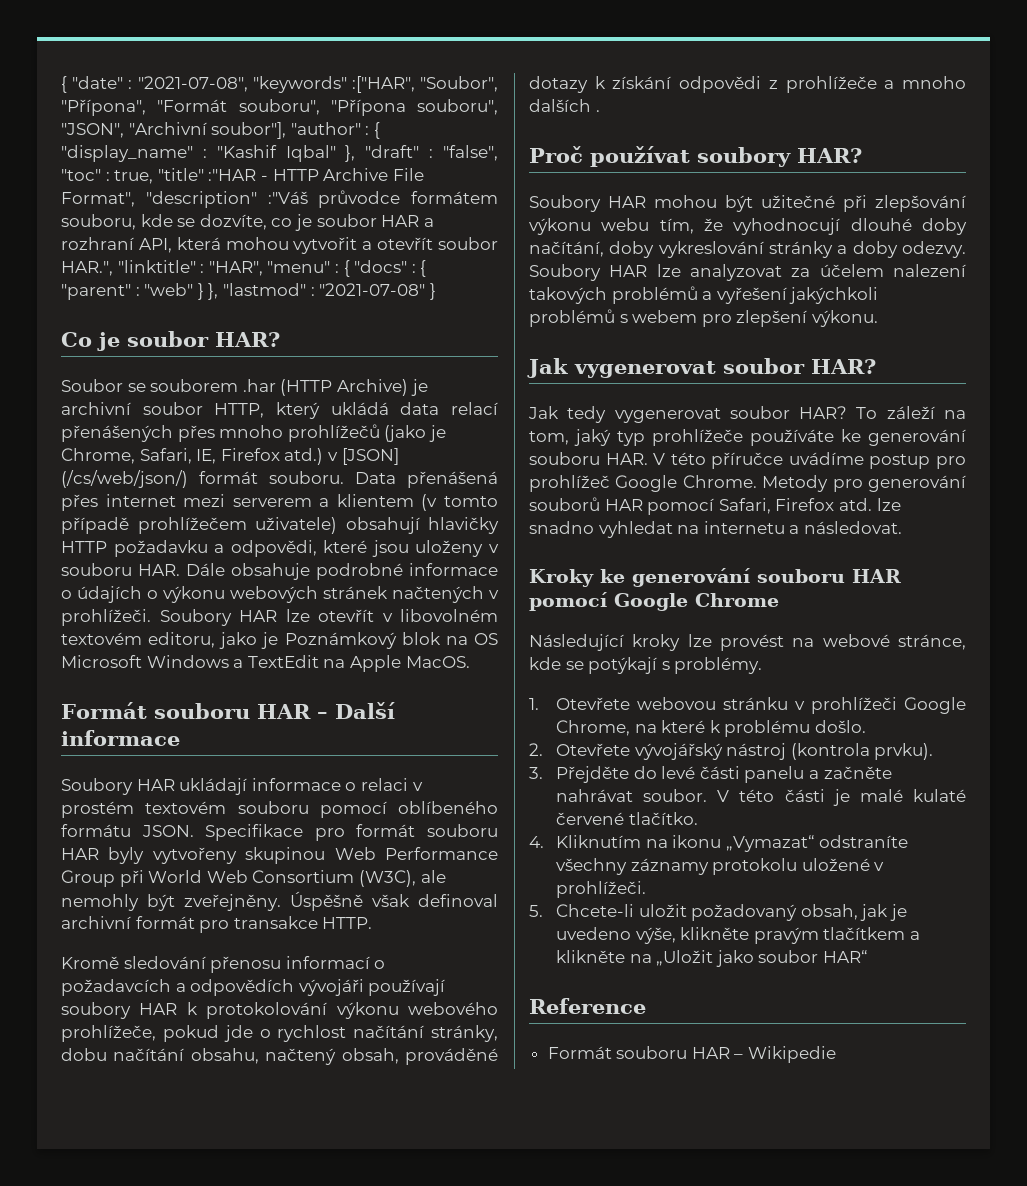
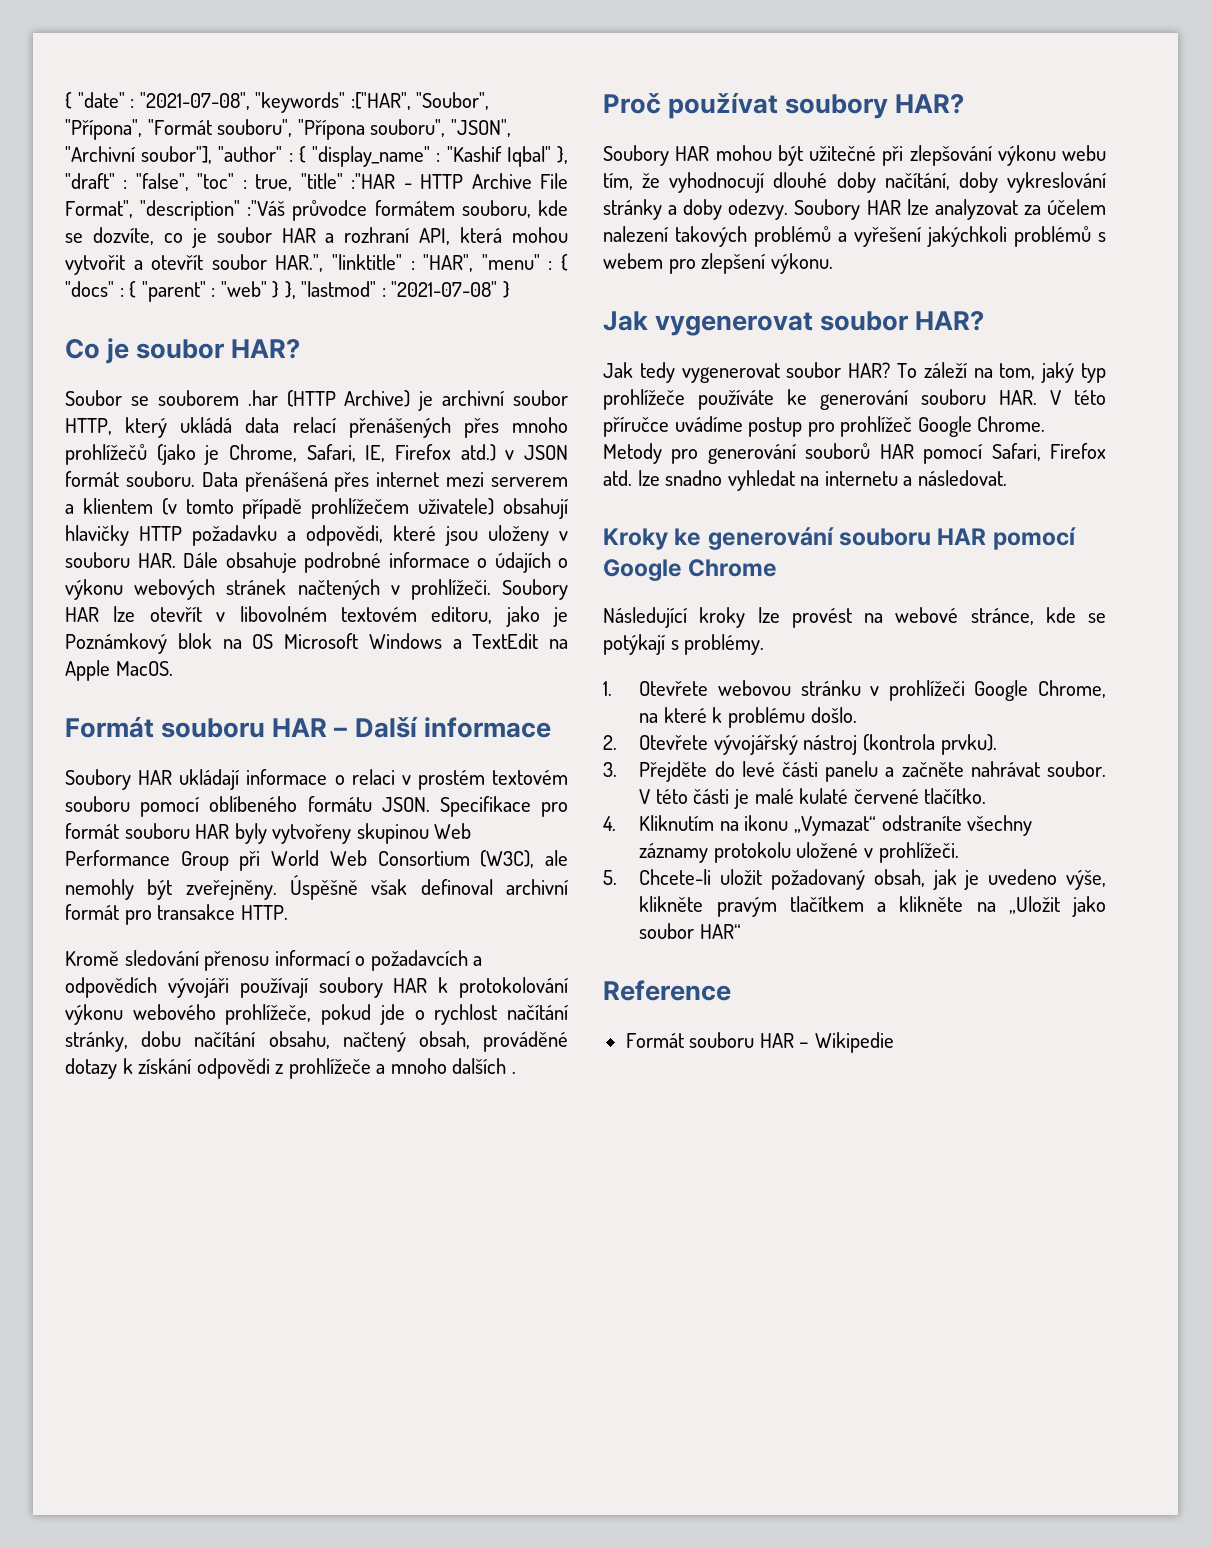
[341,448,399,465] [61,470,188,488] [JSON] (/cs/web/json/) -> [524,445,568,460] JSON

